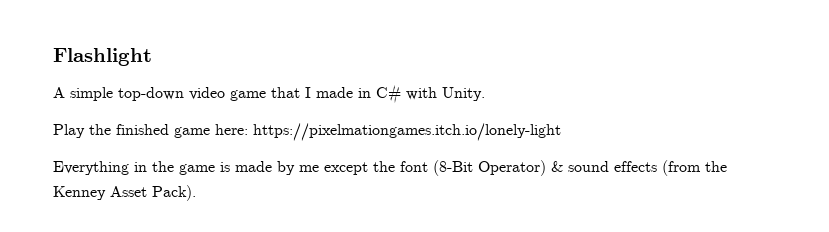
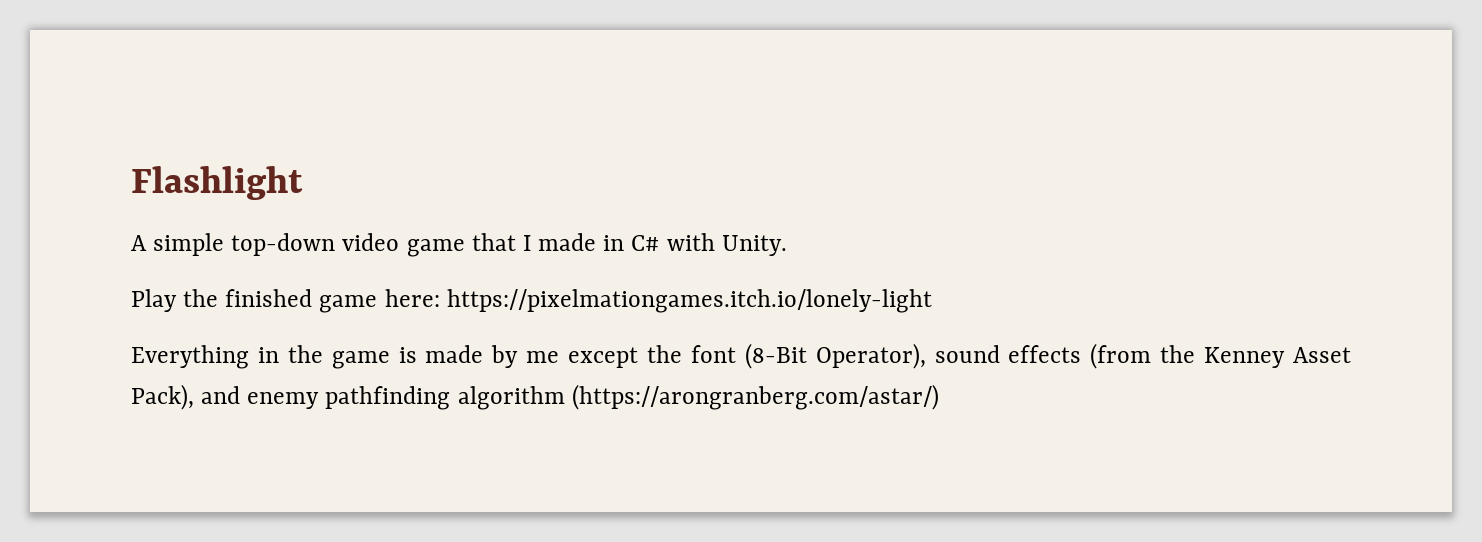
[478,160,563,176] Operator) & -> [815,343,926,369] Operator),
[152,185,196,201] Pack). -> [131,384,939,410] Pack), and enemy pathfinding algorithm (https://arongranberg.com/astar/)

